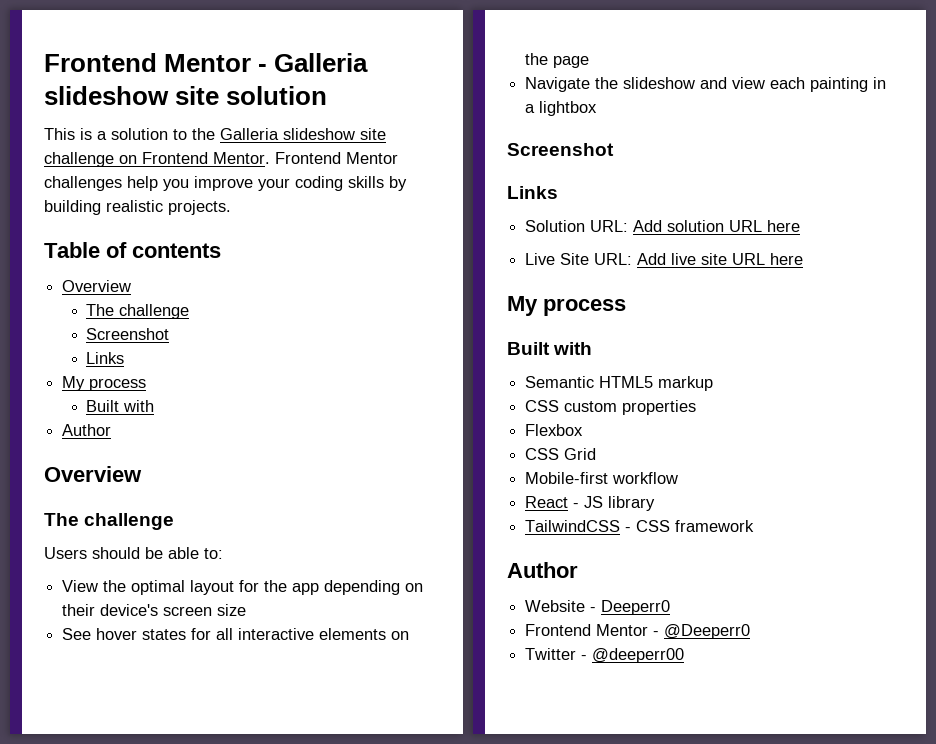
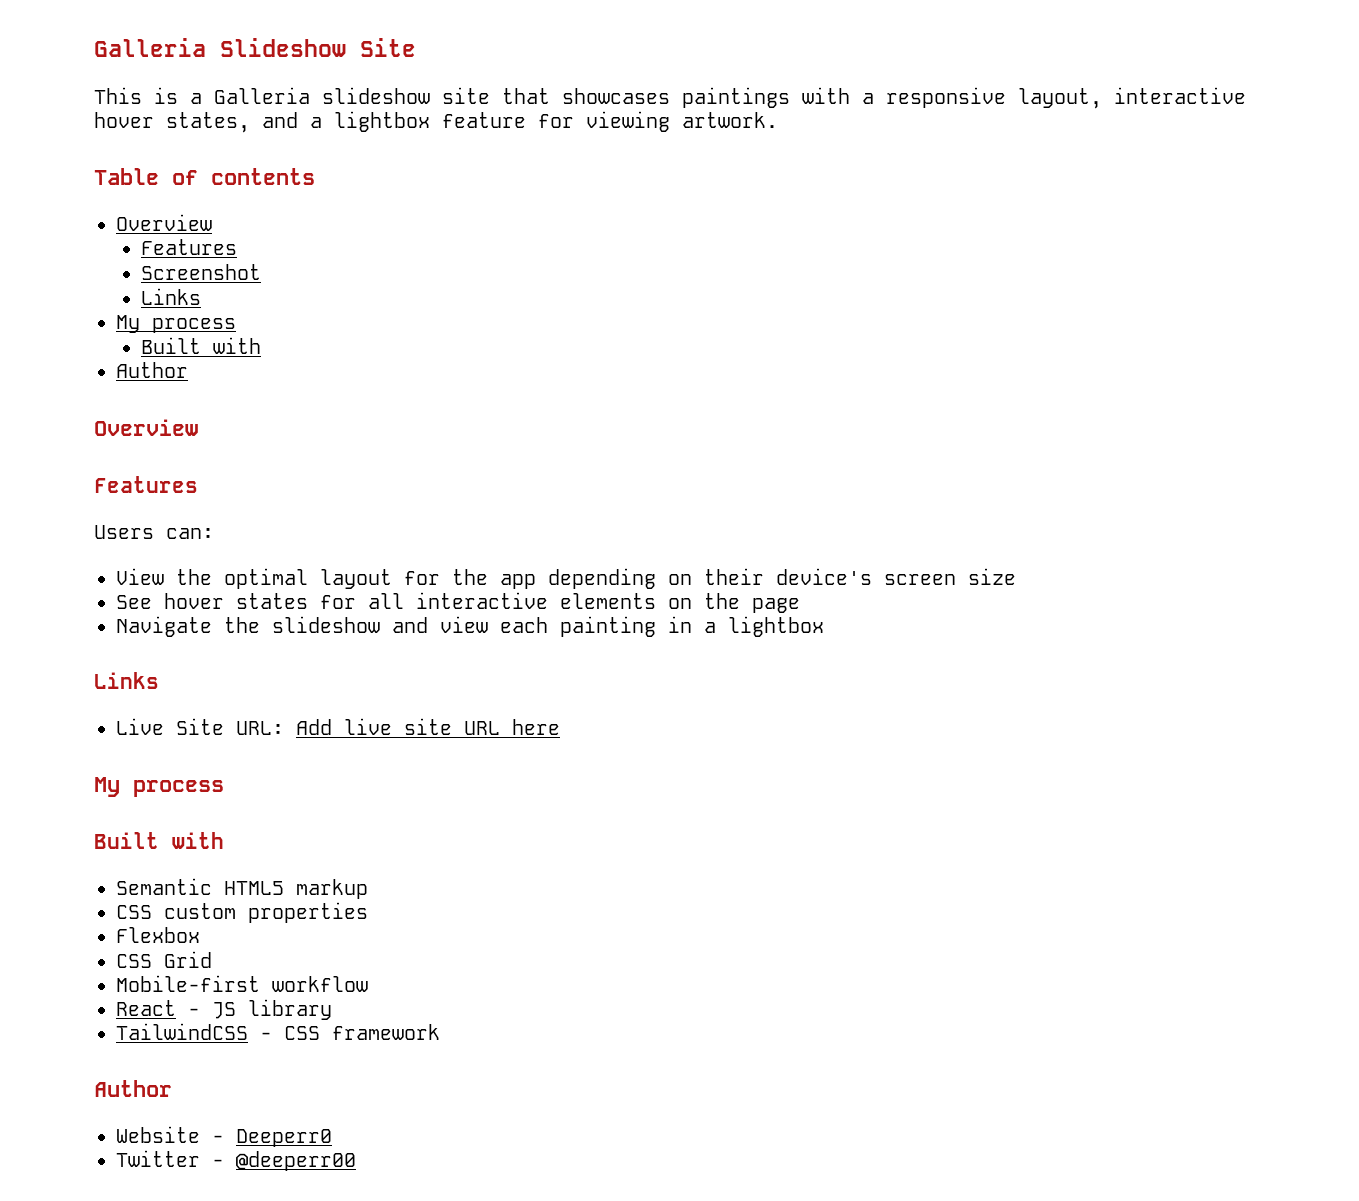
[44,53,369,72] [44,86,328,105] [44,128,386,140] [44,152,398,167] [44,176,407,191] [44,200,231,215] Frontend Mentor - Galleria slideshow site solution // This is a solution to the Galleria slideshow site challenge on Frontend Mentor. Frontend Mentor challenges help you improve your coding skills by building realistic projects. -> [94,38,416,57] [94,87,1246,109] [94,111,778,133] Galleria Slideshow Site // This is a Galleria slideshow site that showcases paintings with a responsive layout, interactive hover states, and a lightbox feature for viewing artwork.
[86,304,190,319] The challenge -> [140,239,237,255] Features
[44,513,175,530] The challenge -> [94,476,198,493] Features
[92,547,223,559] should be able to: -> [166,528,214,539] can:
[507,143,614,156] [507,186,558,199] [525,220,801,232] // Screenshot // Links // Solution URL: Add solution URL here -> [94,672,159,689] // Links
[525,624,751,639] // Frontend Mentor - @Deeperr0 -> (332, 1138) none

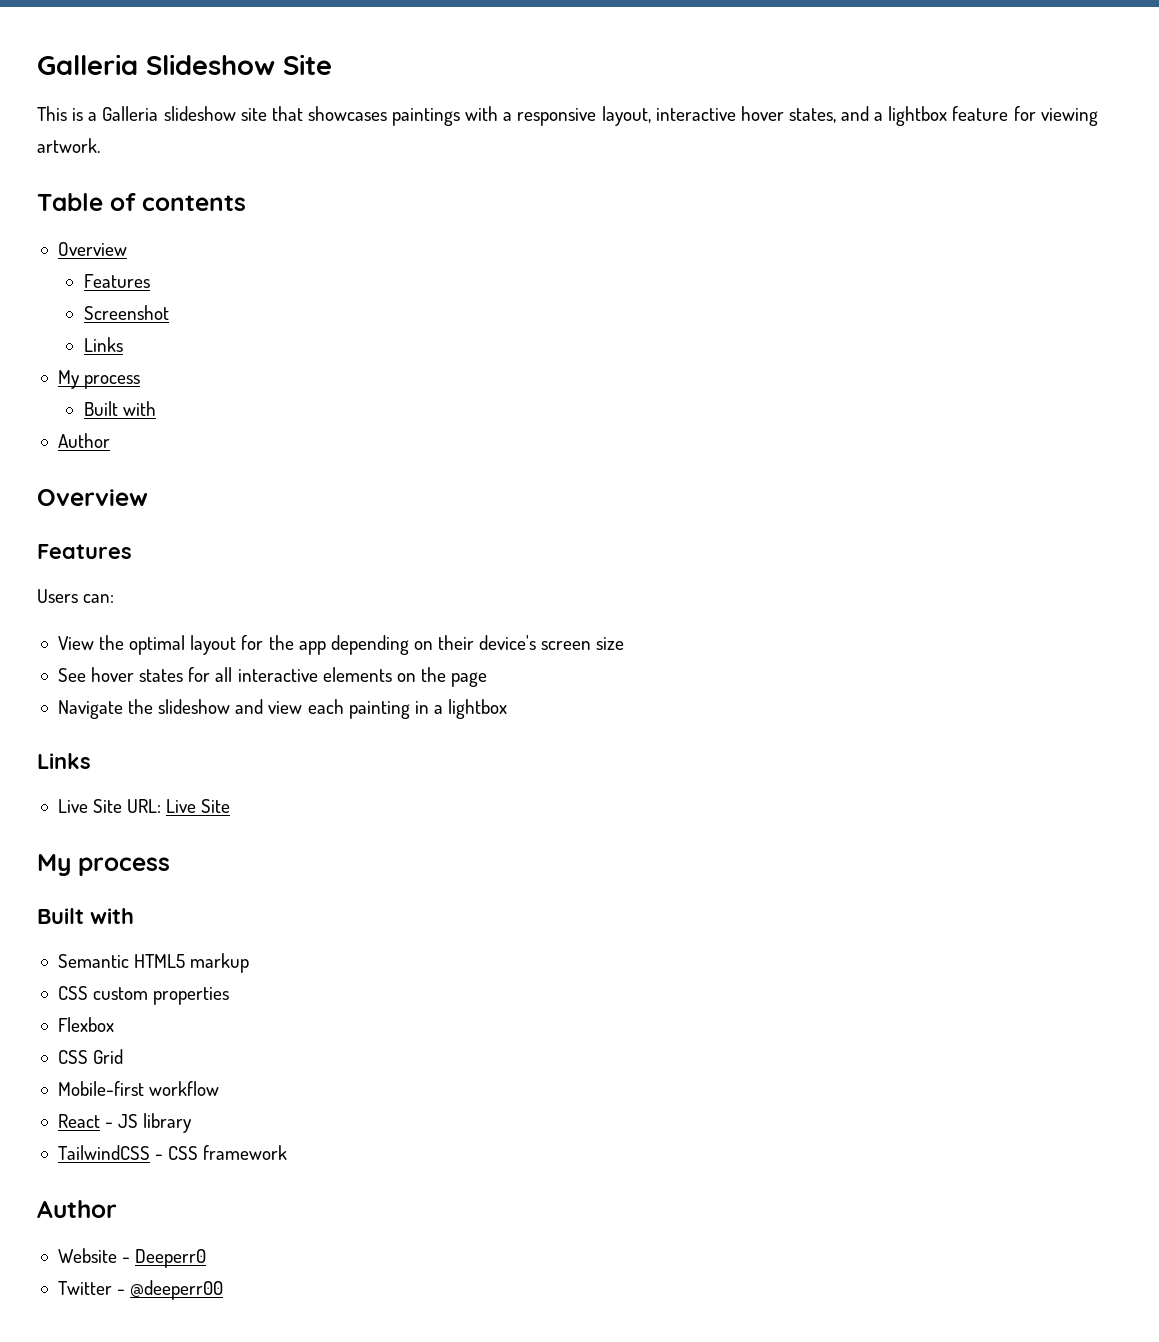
[296,718,560,735] Add live site URL here -> [166,799,231,813] Live Site

